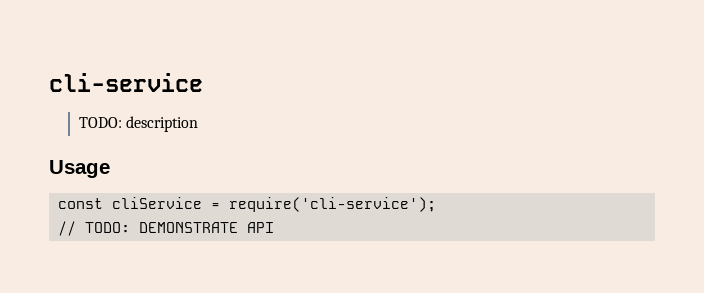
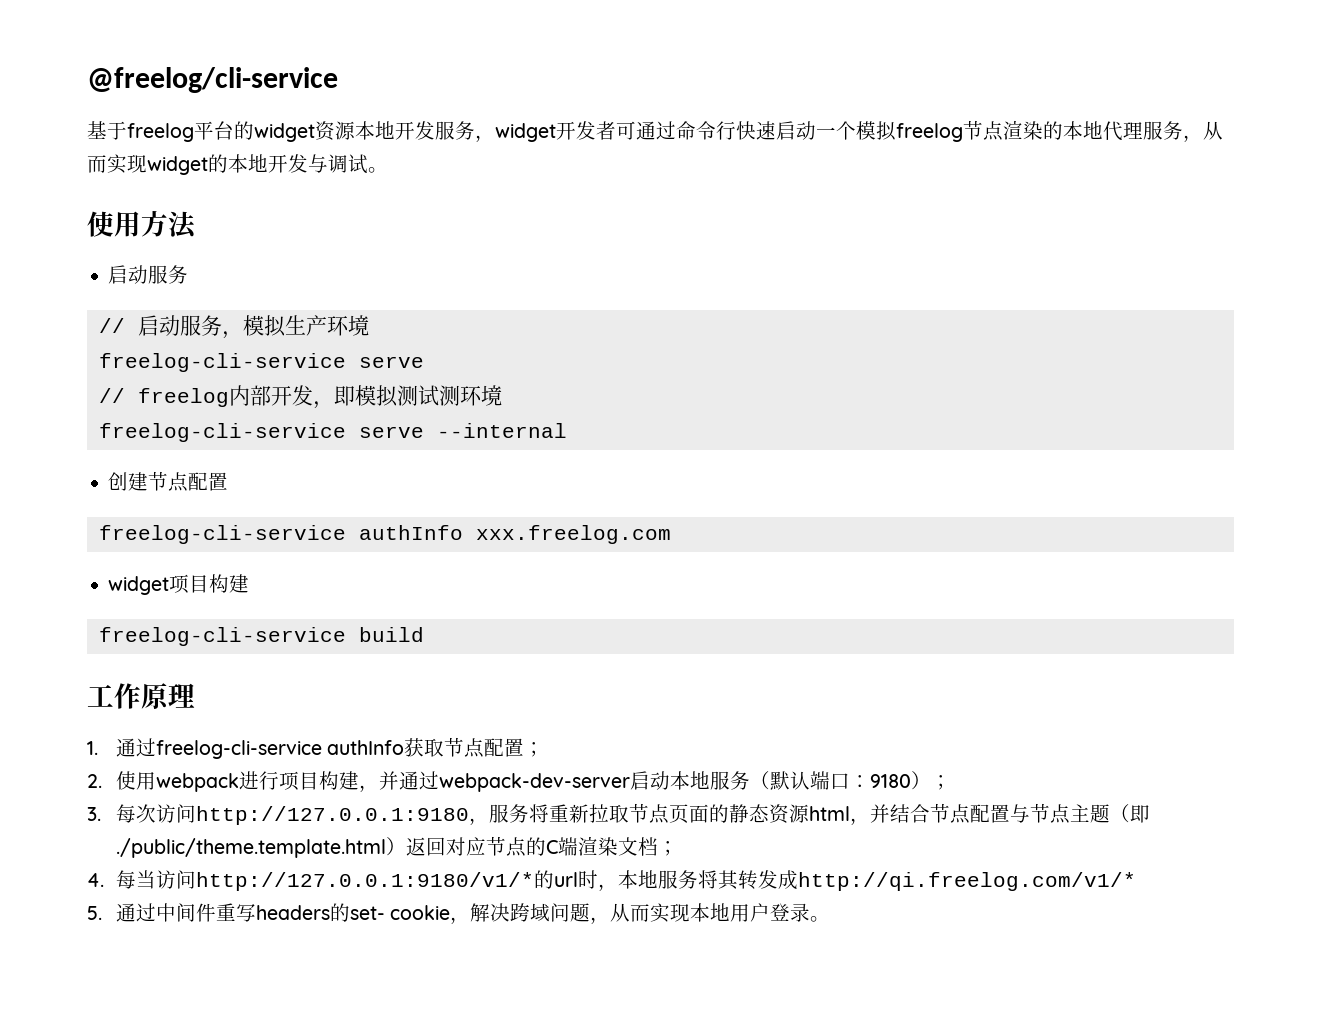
[49,73,203,92] [78,116,198,132] [49,160,110,178] [58,197,437,212] [58,221,275,236] cli-service // TODO: description // Usage // const cliService = require('cli-service'); // // TODO: DEMONSTRATE API -> [87,67,338,93] [87,120,1223,142] [87,154,388,175] [87,210,197,239] [108,265,189,284] [98,315,369,339] [98,353,424,372] [98,385,502,409] [98,423,567,442] [108,471,229,492] [98,525,671,544] [108,574,250,595] [98,627,424,646] [87,683,195,709] [87,737,544,759] [87,771,951,792] [87,803,1150,825] [115,836,678,858] [87,870,1136,891] [87,903,830,924] @freelog/cli-service // 基于freelog平台的widget资源本地开发服务，widget开发者可通过命令行快速启动一个模拟freelog节点渲染的本地代理服务，从而实现widget的本地开发与调试。 // 使用方法 // 启动服务 // // 启动服务，模拟生产环境 // freelog-cli-service serve // // freelog内部开发，即模拟测试测环境 // freelog-cli-service serve --internal // 创建节点配置 // freelog-cli-service authInfo xxx.freelog.com // widget项目构建 // freelog-cli-service build // 工作原理 // 1.通过freelog-cli-service authInfo获取节点配置； // 2.使用webpack进行项目构建，并通过webpack-dev-server启动本地服务（默认端口：9180）； // 3.每次访问http://127.0.0.1:9180，服务将重新拉取节点页面的静态资源html，并结合节点配置与节点主题（即./public/theme.template.html）返回对应节点的C端渲染文档； // 4.每当访问http://127.0.0.1:9180/v1/*的url时，本地服务将其转发成http://qi.freelog.com/v1/* // 5.通过中间件重写headers的set- cookie，解决跨域问题，从而实现本地用户登录。

